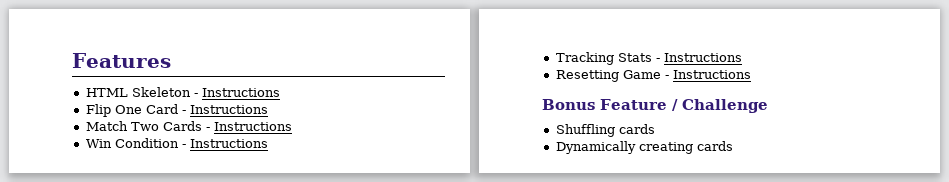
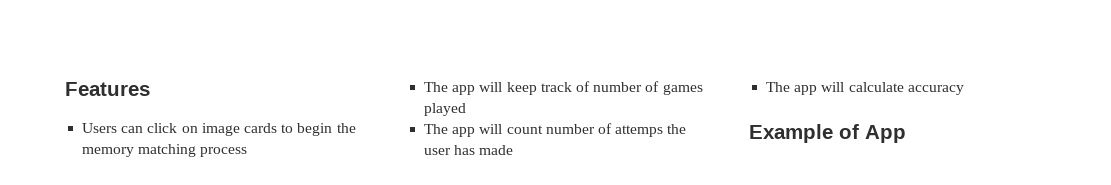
[85,87,280,97] [85,104,268,117] [85,121,292,131] [85,138,268,148] [555,52,742,65] [555,70,751,82] [542,99,768,113] [555,124,655,137] [555,141,733,154] HTML Skeleton - Instructions // Flip One Card - Instructions // Match Two Cards - Instructions // Win Condition - Instructions // Tracking Stats - Instructions // Resetting Game - Instructions // Bonus Feature / Challenge // Shuffling cards // Dynamically creating cards -> [82,123,356,136] [82,144,248,157] [424,81,703,95] [424,103,467,116] [424,123,687,137] [424,145,514,155] [766,82,964,95] [749,124,906,143] Users can click on image cards to begin the memory matching process // The app will keep track of number of games played // The app will count number of attemps the user has made // The app will calculate accuracy // Example of App

